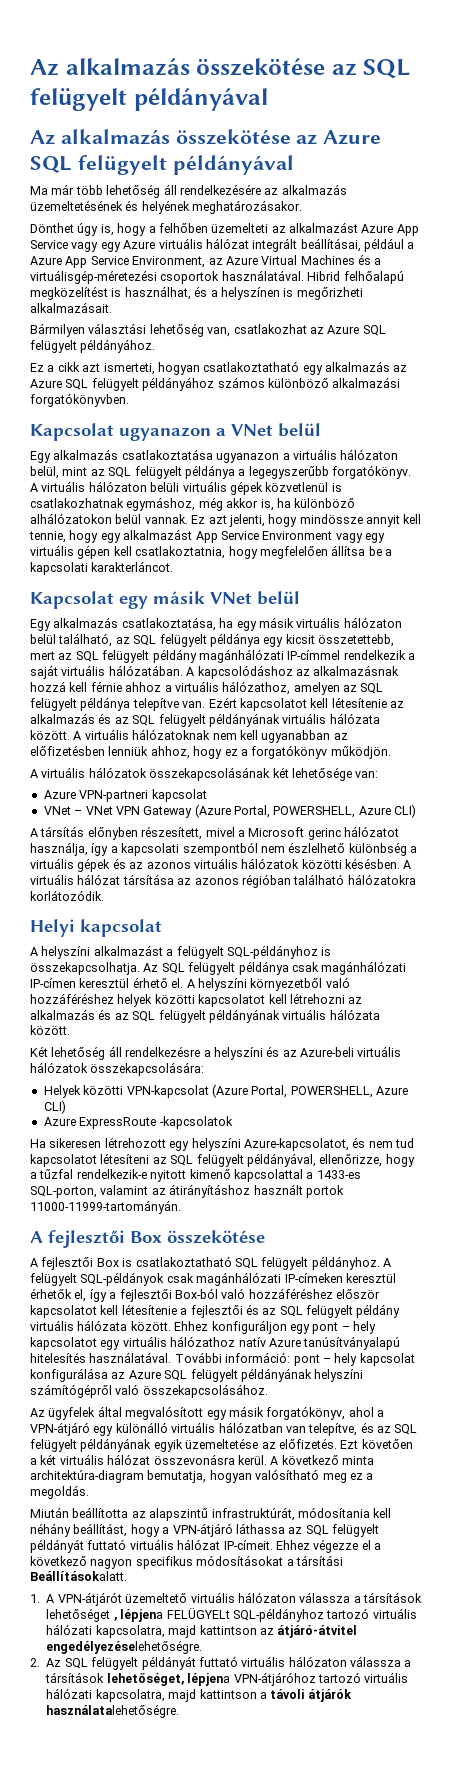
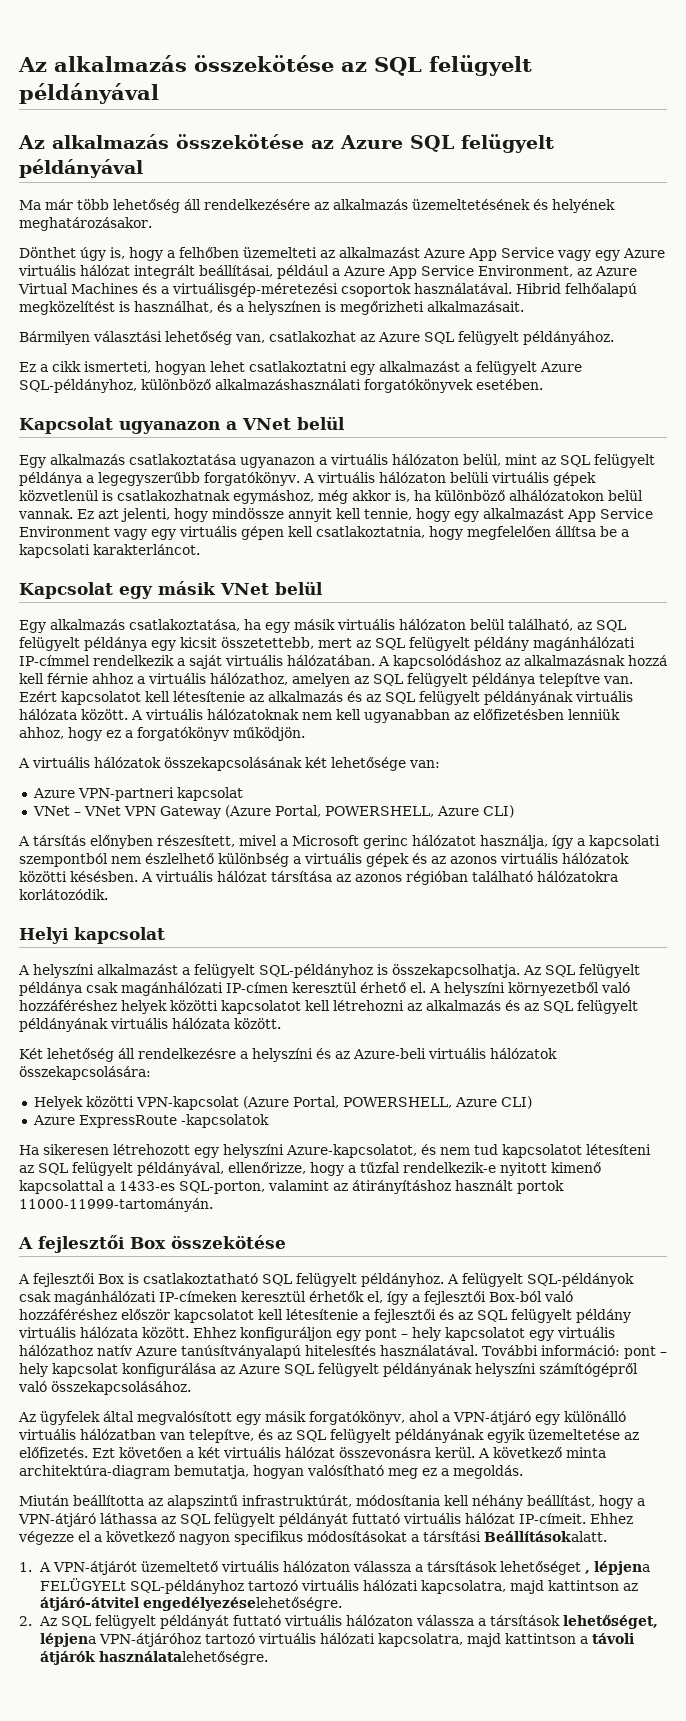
[82,363,101,372] azt -> (81, 366) none
[203,361,408,375] [30,377,401,391] [30,393,129,407] csatlakoztatható egy alkalmazás az Azure SQL felügyelt példányához számos különböző alkalmazási forgatókönyvben. -> [210,361,582,375] [19,379,543,393] lehet csatlakoztatni egy alkalmazást a felügyelt Azure SQL-példányhoz, különböző alkalmazáshasználati forgatókönyvek esetében.

